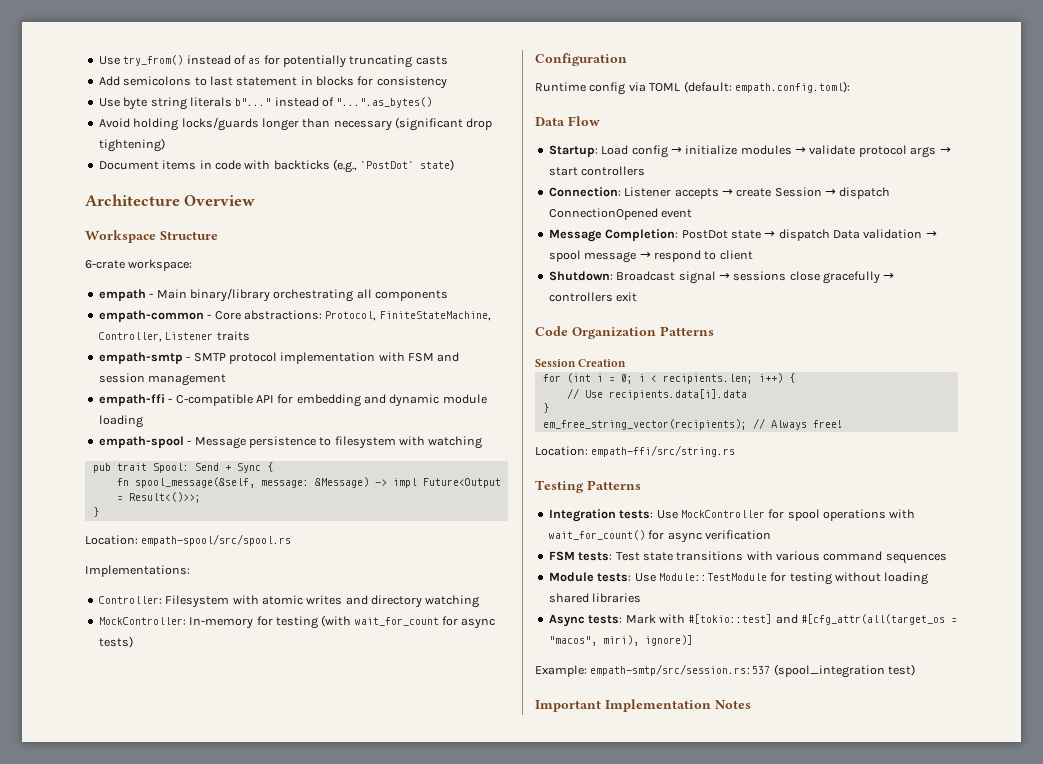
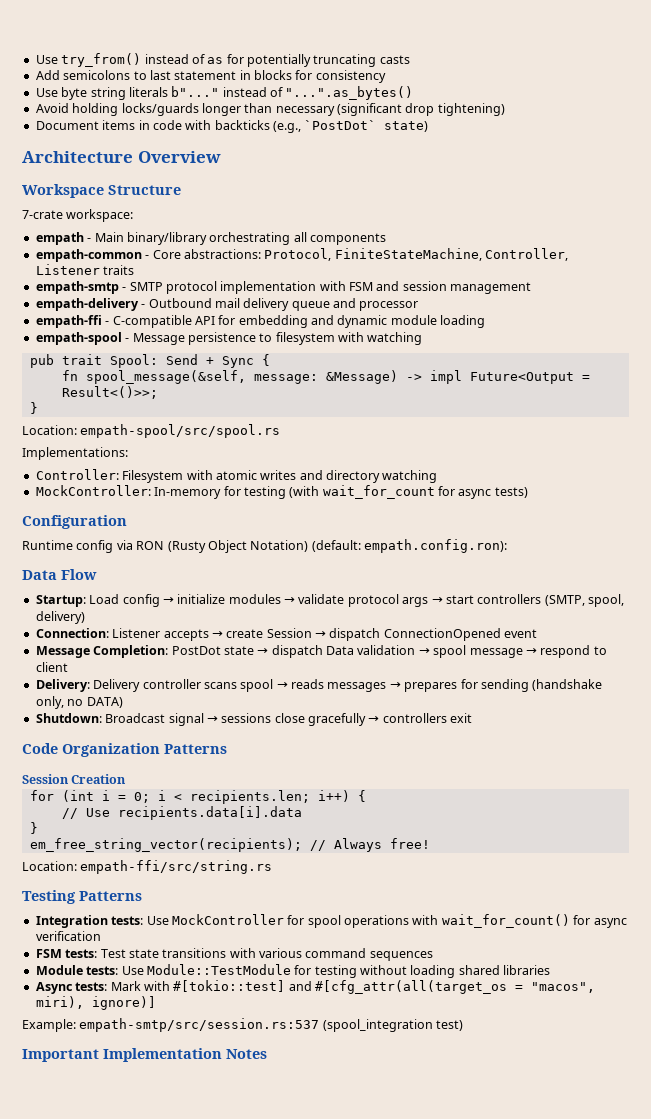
[85,260,125,269] 6-crate -> [22,210,63,219] 7-crate
(227, 380) none -> [35,298,419,311] // empath-delivery - Outbound mail delivery queue and processor
[649,81,850,93] TOML (default: empath.config.toml): -> [136,539,507,553] RON (Rusty Object Notation) (default: empath.config.ron):
(646, 171) none -> [544,594,624,607] [35,611,85,624] (SMTP, spool, delivery)
(753, 255) none -> [35,679,603,692] [35,696,123,709] // Delivery: Delivery controller scans spool → reads messages → prepares for sending (handshake only, no DATA)

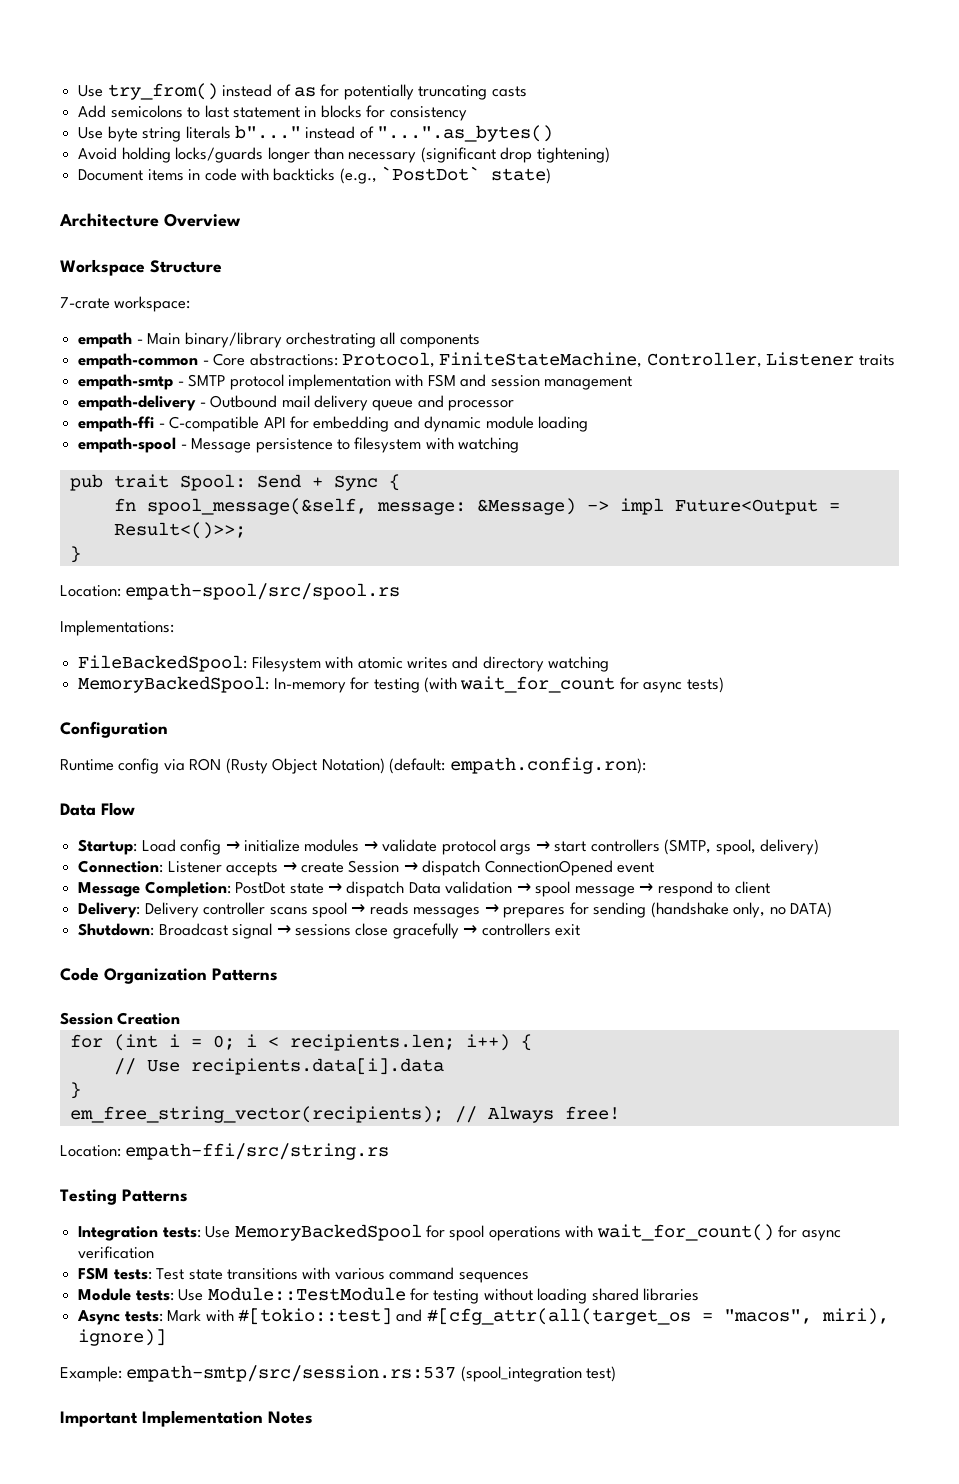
[35,469,119,480] Controller: -> [78,655,248,672] FileBackedSpool:
[35,485,151,496] MockController: -> [78,676,270,693] MemoryBackedSpool:
[171,914,284,925] MockController -> [234,1224,422,1241] MemoryBackedSpool

